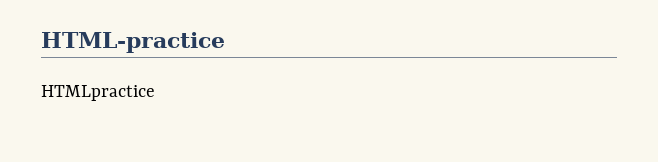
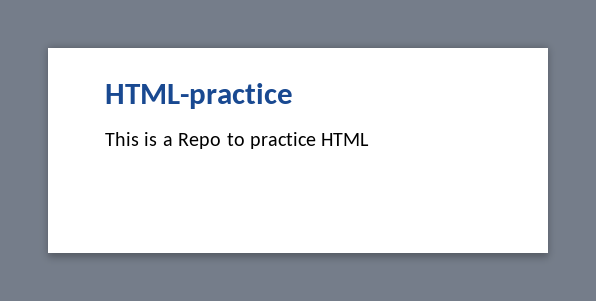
[41,85,155,101] HTMLpractice -> [105,132,370,149] This is a Repo to practice HTML

